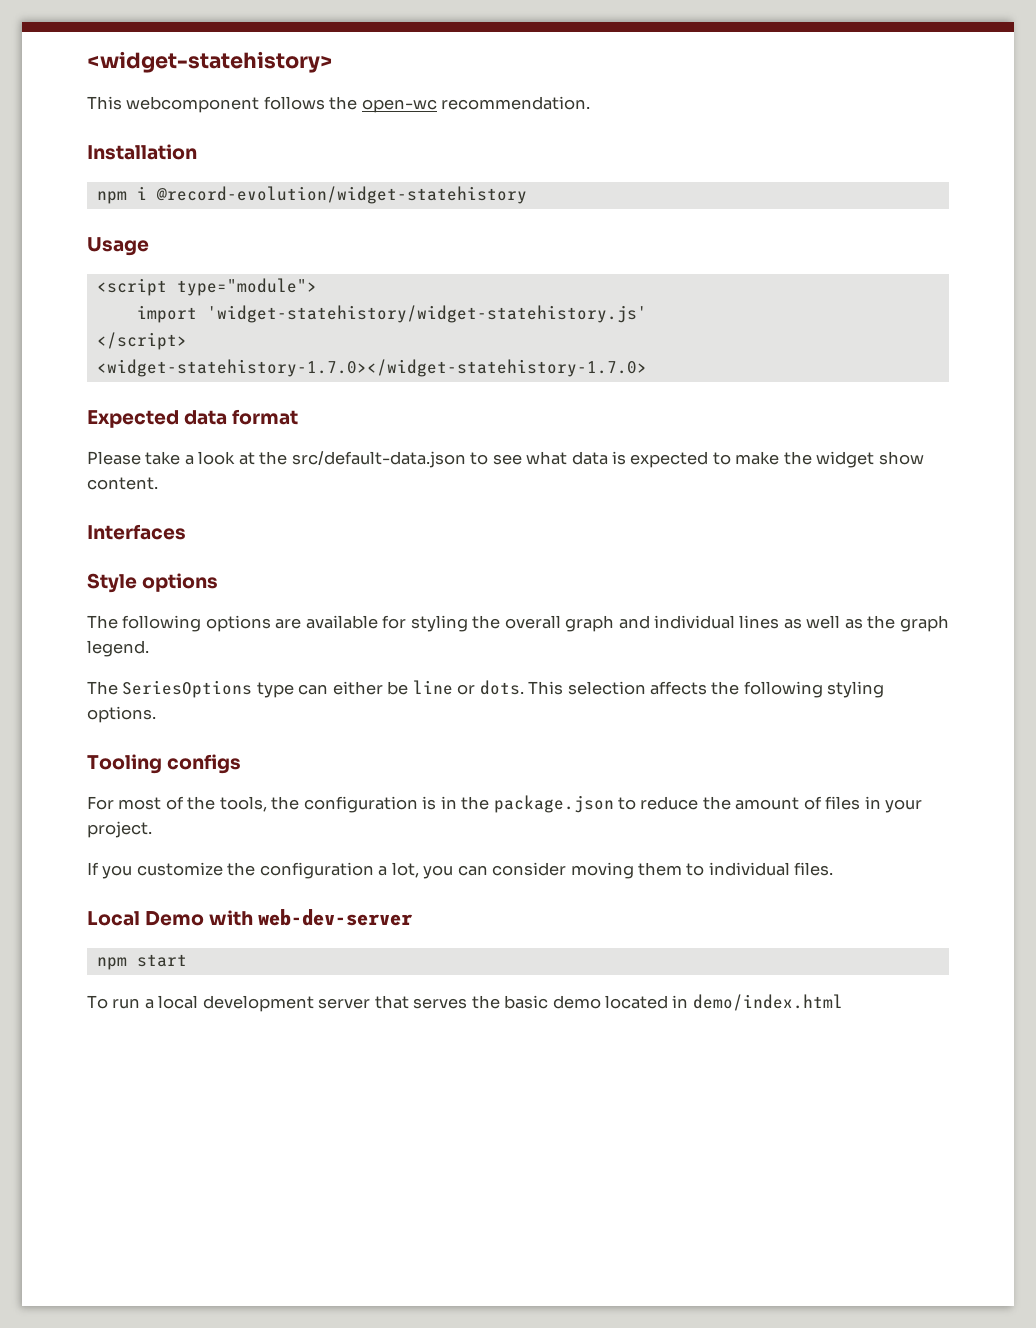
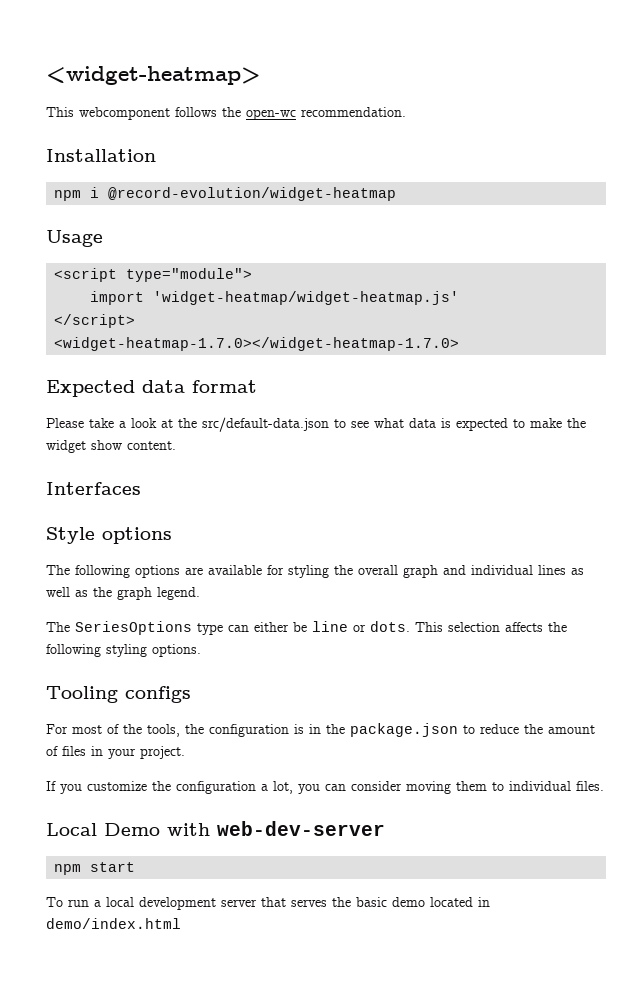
[87,51,333,73] <widget-statehistory> -> [46,66,261,85] <widget-heatmap>
[155,186,527,204] @record-evolution/widget-statehistory -> [108,187,397,201] @record-evolution/widget-heatmap
[206,305,647,323] 'widget-statehistory/widget-statehistory.js' -> [153,291,460,305] 'widget-heatmap/widget-heatmap.js'
[96,359,647,377] <widget-statehistory-1.7.0></widget-statehistory-1.7.0> -> [54,337,460,351] <widget-heatmap-1.7.0></widget-heatmap-1.7.0>

